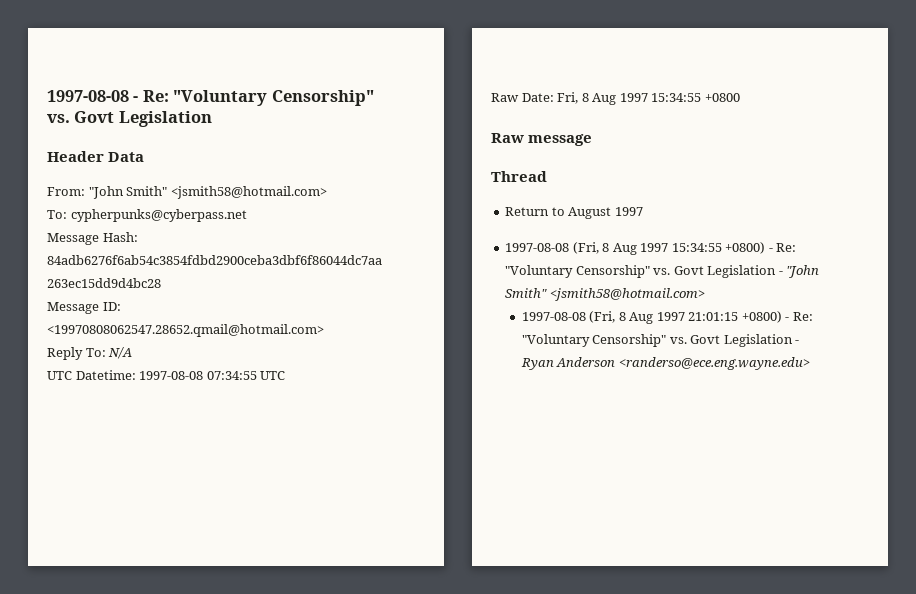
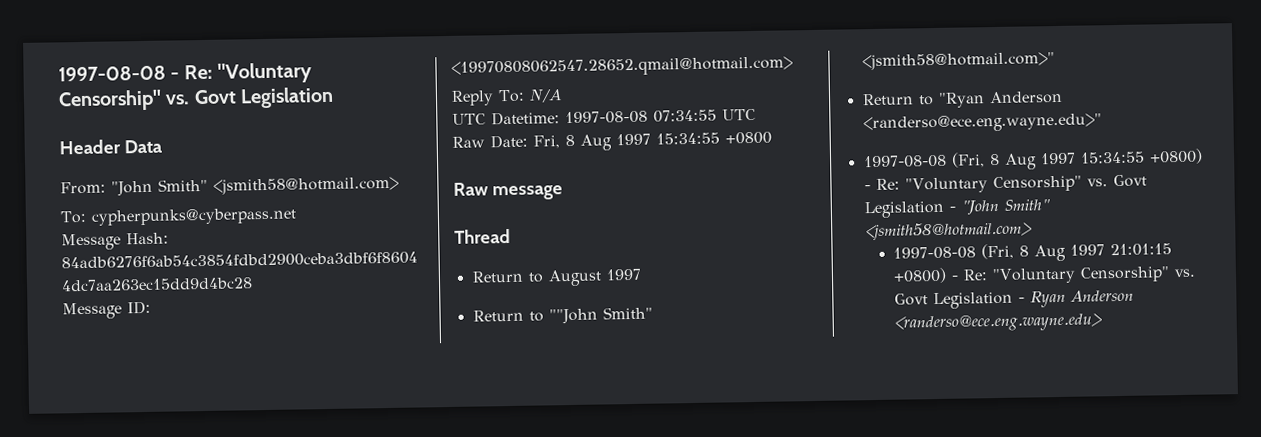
(643, 211) none -> [472,306,653,325] [861,52,1055,71] [861,90,1063,108] [862,113,1102,134] // Return to ""John Smith" <jsmith58@hotmail.com>" // Return to "Ryan Anderson <randerso@ece.eng.wayne.edu>"

